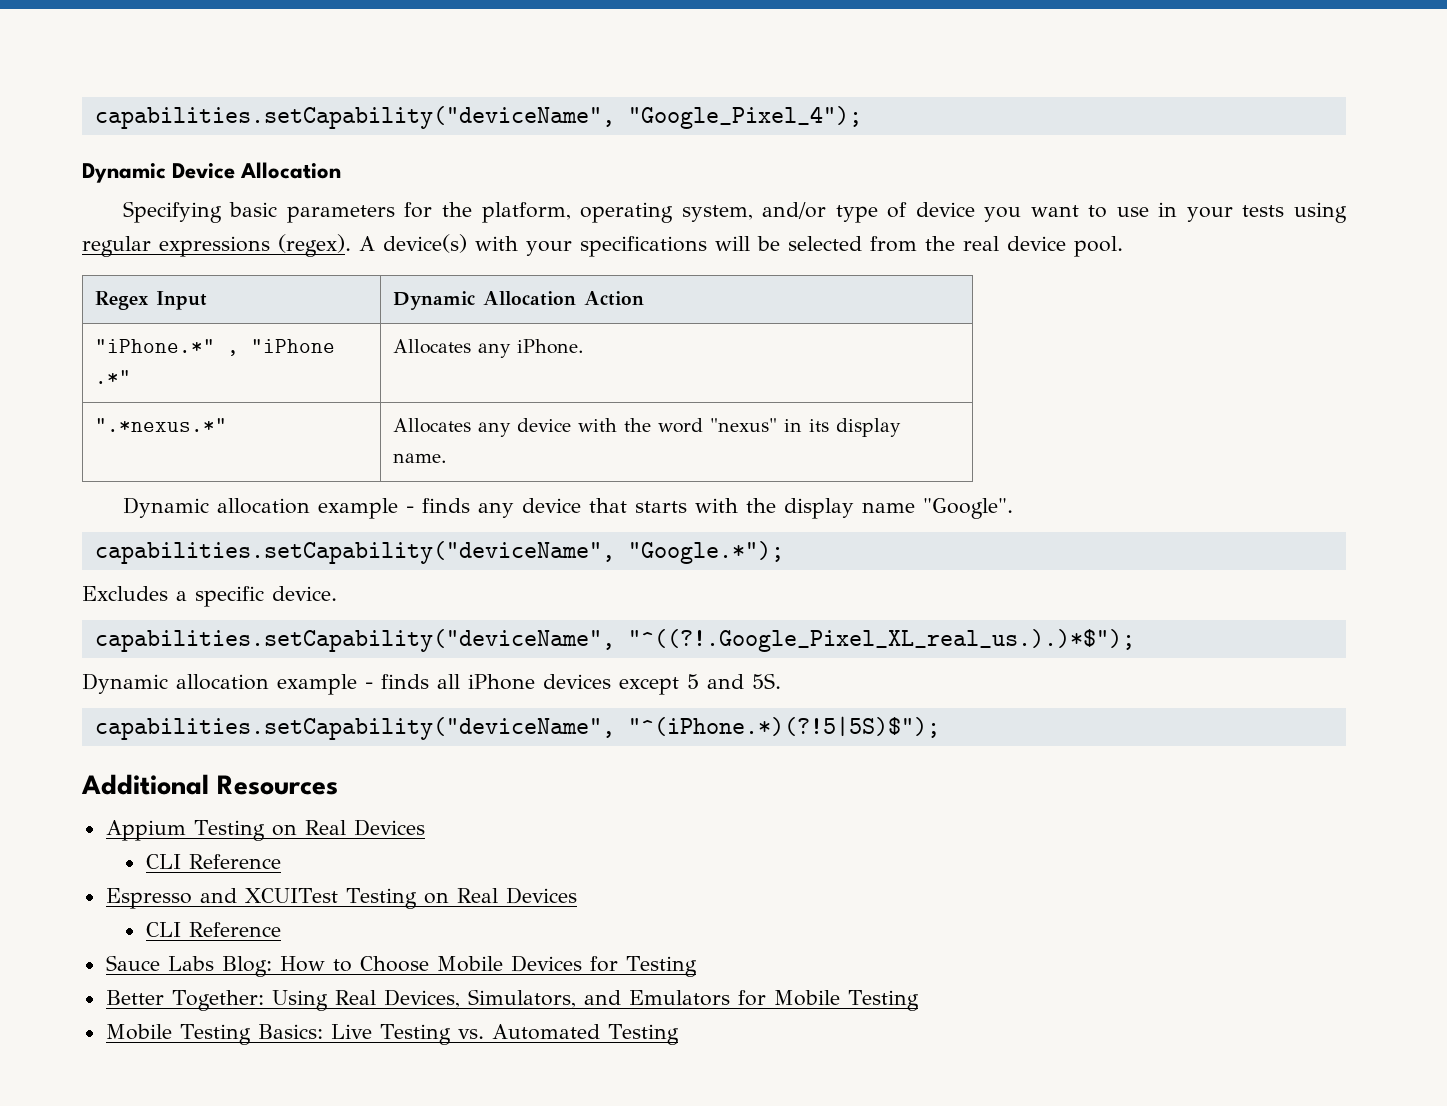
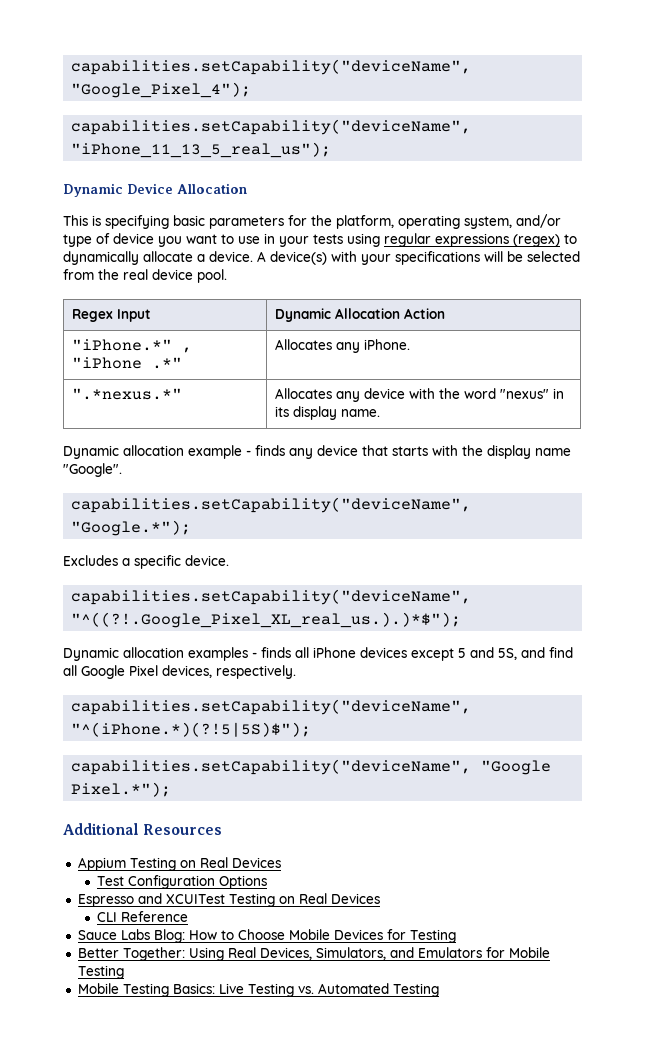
(862, 117) none -> [71,119,472,135] [71,142,332,158] // capabilities.setCapability("deviceName", "iPhone_11_13_5_real_us");
[122,201,222,223] Specifying -> [63,215,169,229] This is specifying
[278,234,351,257] (regex). -> [513,234,577,247] [63,251,253,265] (regex) to dynamically allocate a device.
[277,674,357,695] example -> [188,647,248,661] examples
[752,673,781,689] 5S. -> [498,647,573,660] [63,665,296,679] 5S, and find all Google Pixel devices, respectively.
(940, 727) none -> [71,759,552,775] [71,782,172,797] // capabilities.setCapability("deviceName", "Google Pixel.*");
[145,854,281,869] CLI Reference -> [97,875,268,889] Test Configuration Options

